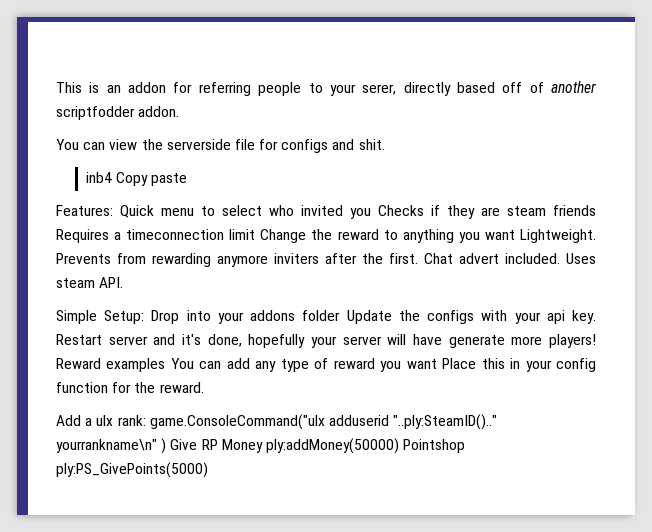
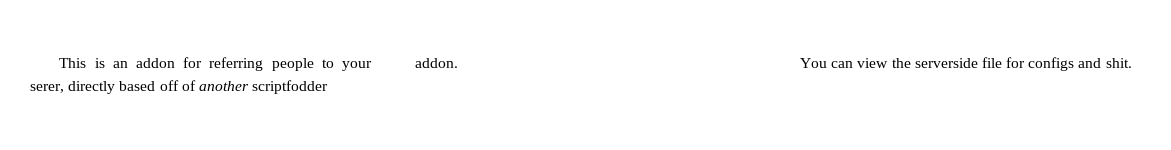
[86,172,188,186] [56,205,596,219] [56,229,597,243] [56,253,596,267] [56,277,124,288] [56,310,596,324] [56,334,596,348] [56,358,597,372] [56,382,204,393] [56,414,498,430] [56,438,466,454] [56,462,208,478] // inb4 Copy paste // Features: Quick menu to select who invited you Checks if they are steam friends Requires a timeconnection limit Change the reward to anything you want Lightweight. Prevents from rewarding anymore inviters after the first. Chat advert included. Uses steam API. // Simple Setup: Drop into your addons folder Update the configs with your api key. Restart server and it's done, hopefully your server will have generate more players! Reward examples You can add any type of reward you want Place this in your config function for the reward. // Add a ulx rank: game.ConsoleCommand("ulx adduserid "..ply:SteamID().." yourrankname\n" ) Give RP Money ply:addMoney(50000) Pointshop ply:PS_GivePoints(5000) -> (1132, 63) none

